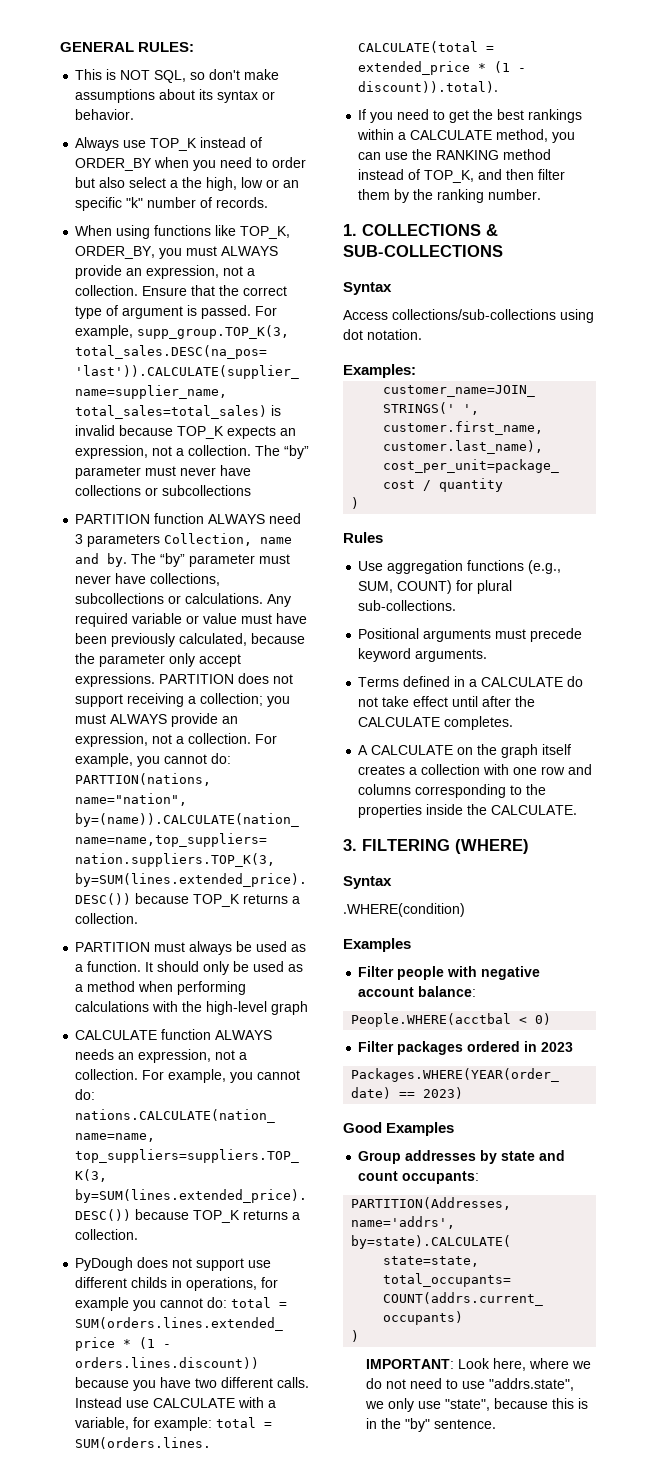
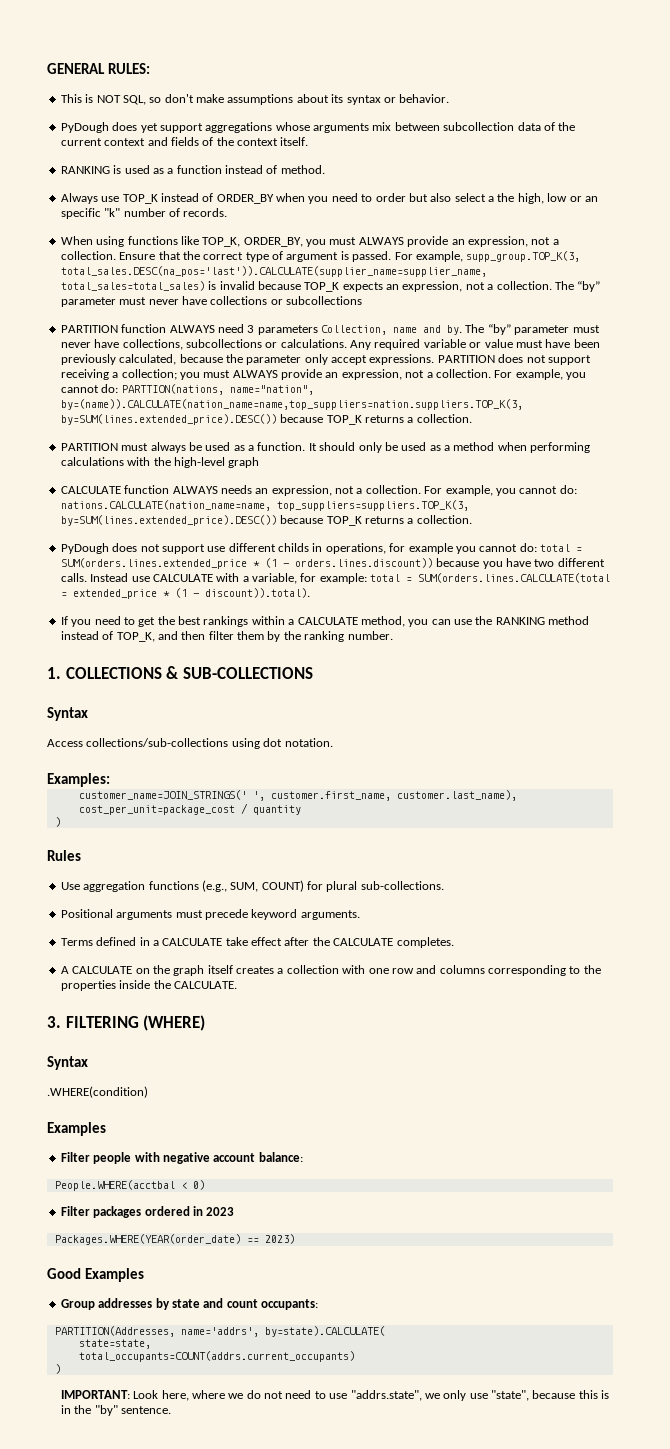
(135, 114) none -> [60,122,576,133] [60,137,309,146] [60,165,325,174] // PyDough does yet support aggregations whose arguments mix between subcollection data of the current context and fields of the context itself. // RANKING is used as a function instead of method.
[567,676,584,687] [358,697,379,707] do not -> (223, 942) none
[452,696,479,707] until -> (282, 941) none

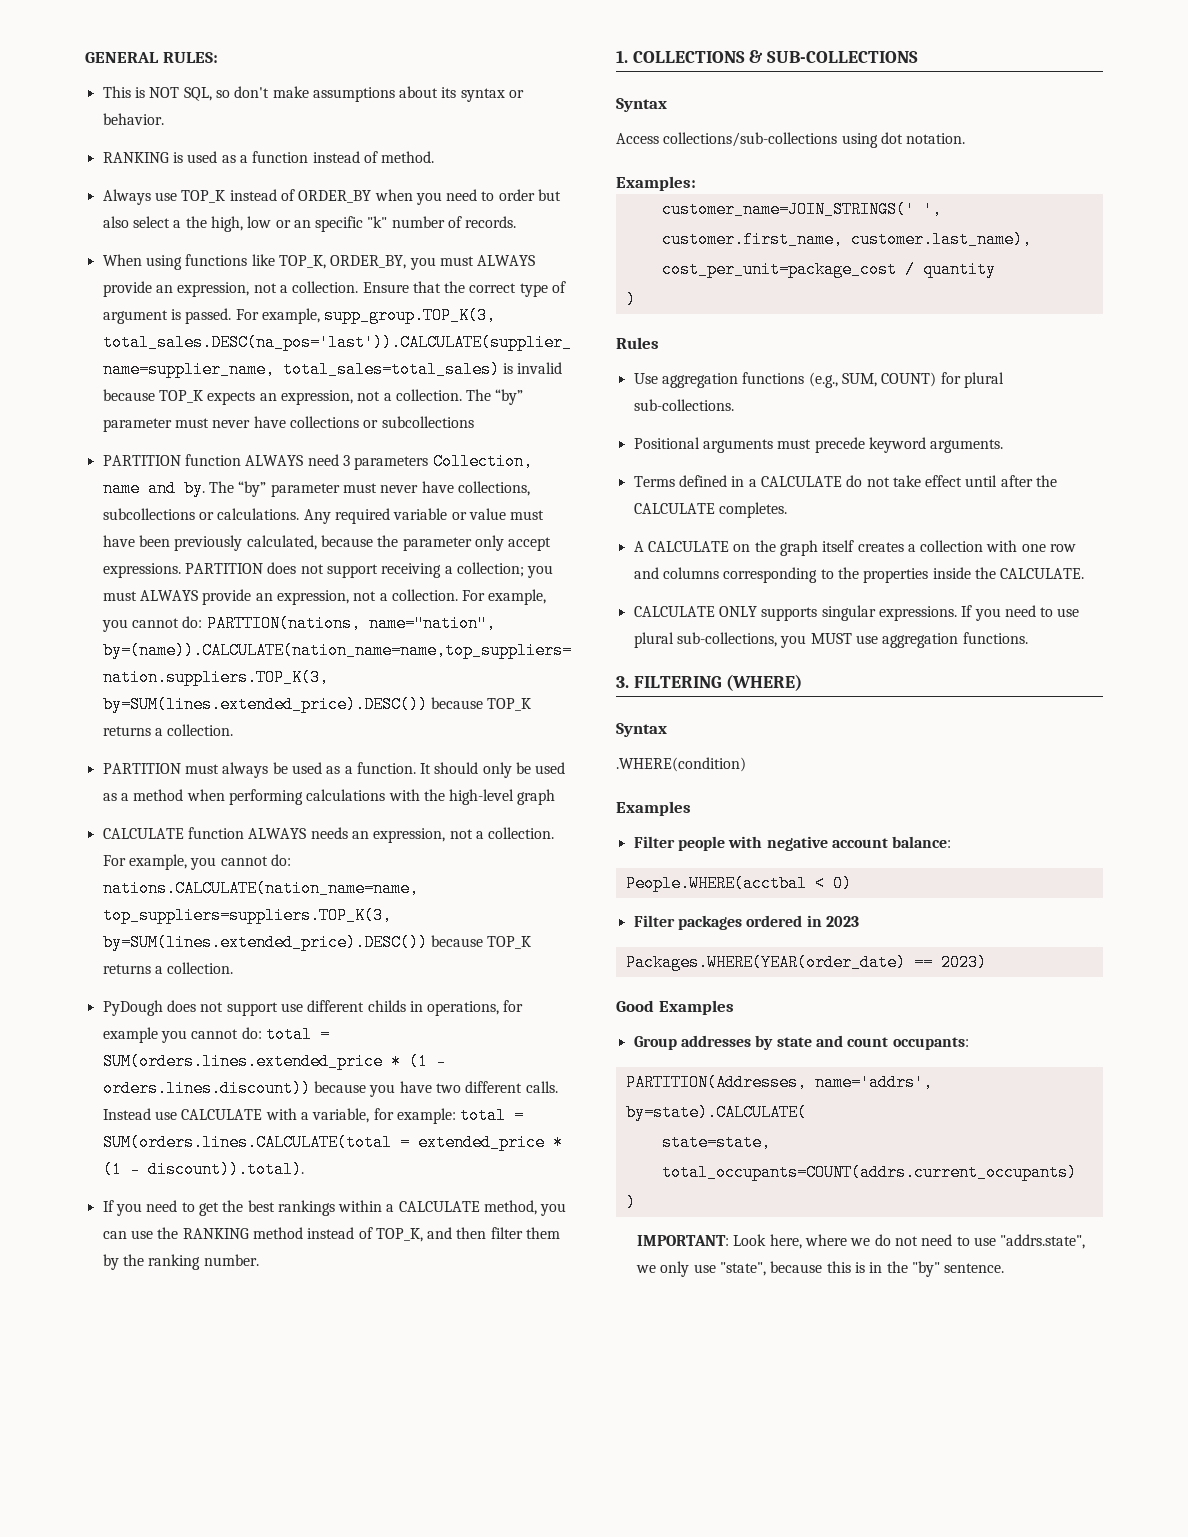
[60,122,576,133] [60,137,309,146] // PyDough does yet support aggregations whose arguments mix between subcollection data of the current context and fields of the context itself. -> (164, 119) none
(223, 942) none -> [846,475,890,487] do not
(282, 941) none -> [965,475,998,487] until
(237, 985) none -> [633,605,1080,621] [633,632,1028,648] // CALCULATE ONLY supports singular expressions. If you need to use plural sub-collections, you MUST use aggregation functions.

